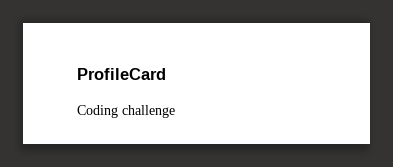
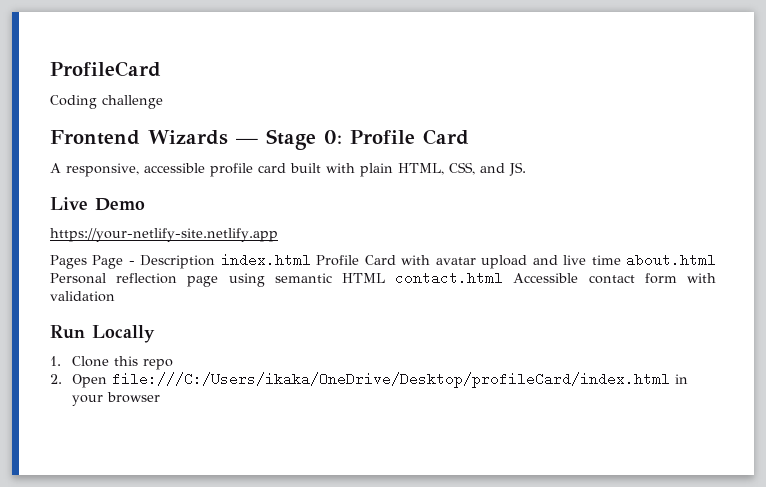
(175, 111) none -> [50,129,469,150] [50,162,526,177] [50,197,145,211] [50,228,278,242] [50,253,716,269] [50,271,716,287] [50,291,115,302] [50,325,155,343] [50,356,174,370] [50,372,689,388] [72,392,161,406] // Frontend Wizards — Stage 0: Profile Card // A responsive, accessible profile card built with plain HTML, CSS, and JS. // Live Demo // https://your-netlify-site.netlify.app // Pages Page - Description index.html Profile Card with avatar upload and live time about.html Personal reflection page using semantic HTML contact.html Accessible contact form with validation // Run Locally // 1. Clone this repo // 2. Open file:///C:/Users/ikaka/OneDrive/Desktop/profileCard/index.html in your browser

